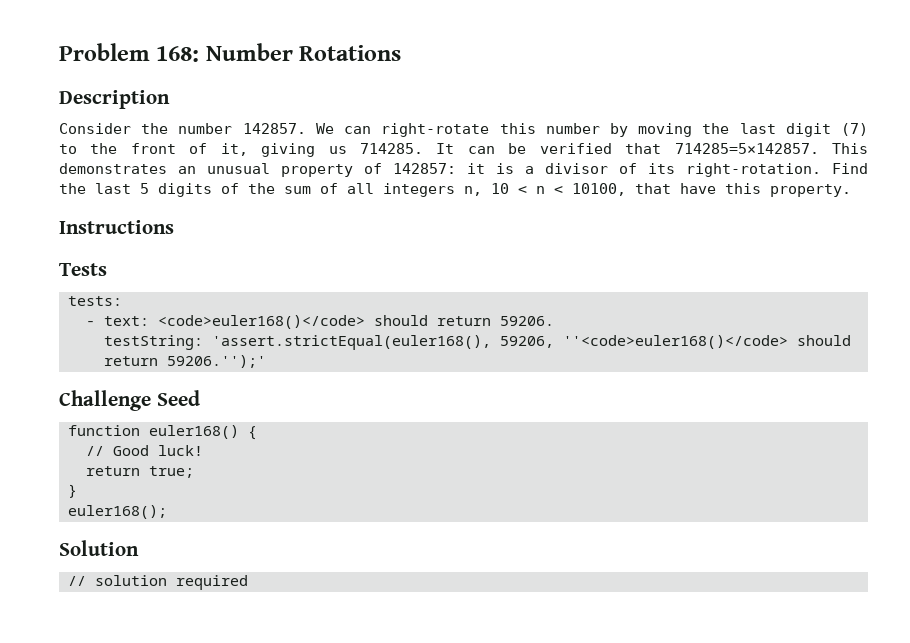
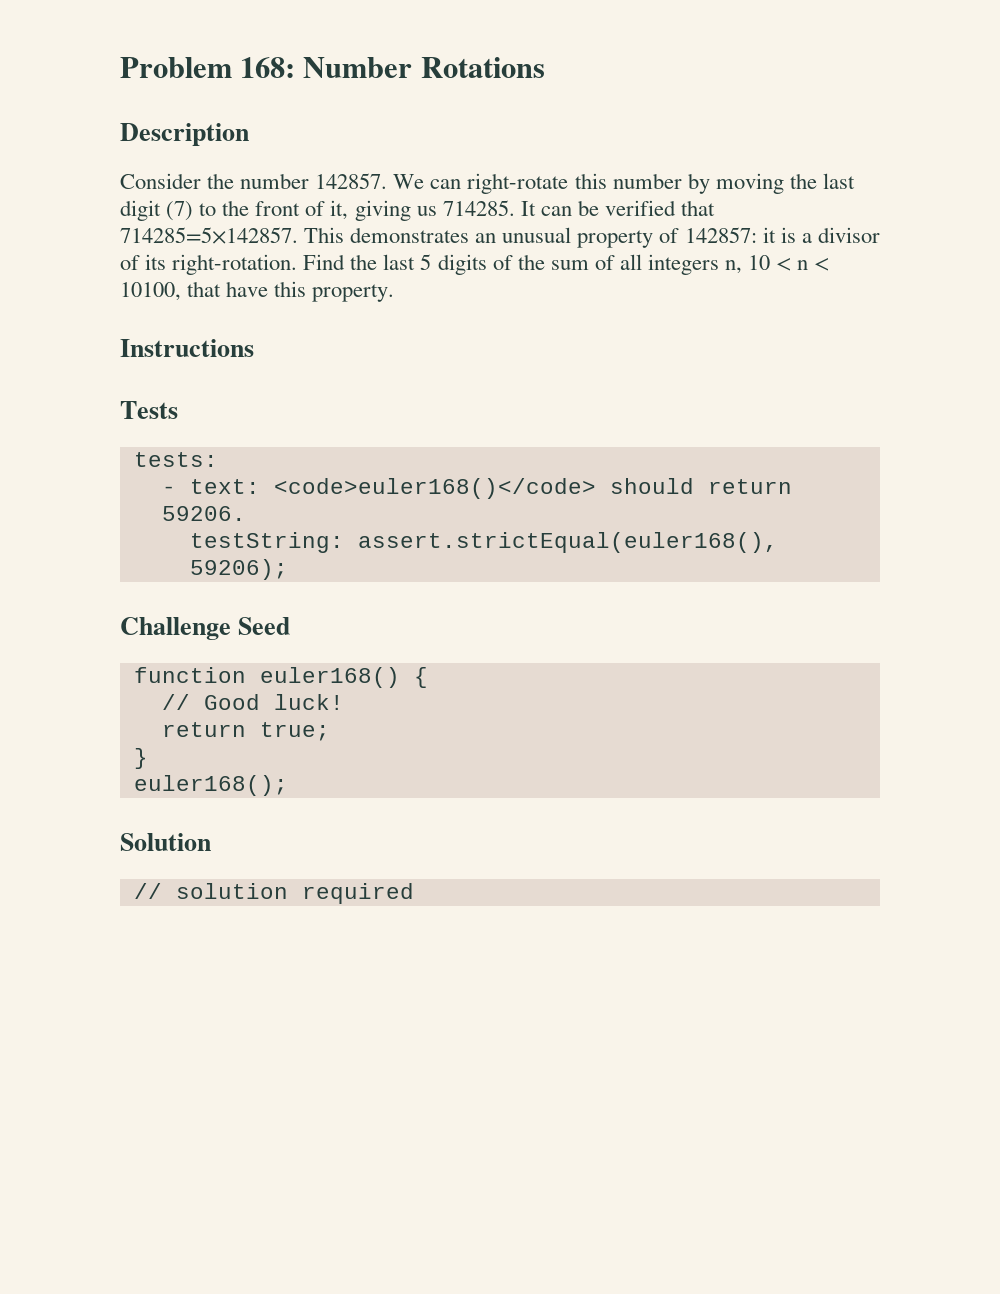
[212,335,851,350] [104,355,266,368] 'assert.strictEqual(euler168(), 59206, ''<code>euler168()</code> should return 59206.'');' -> [357,532,778,553] [189,559,288,580] assert.strictEqual(euler168(), 59206);

